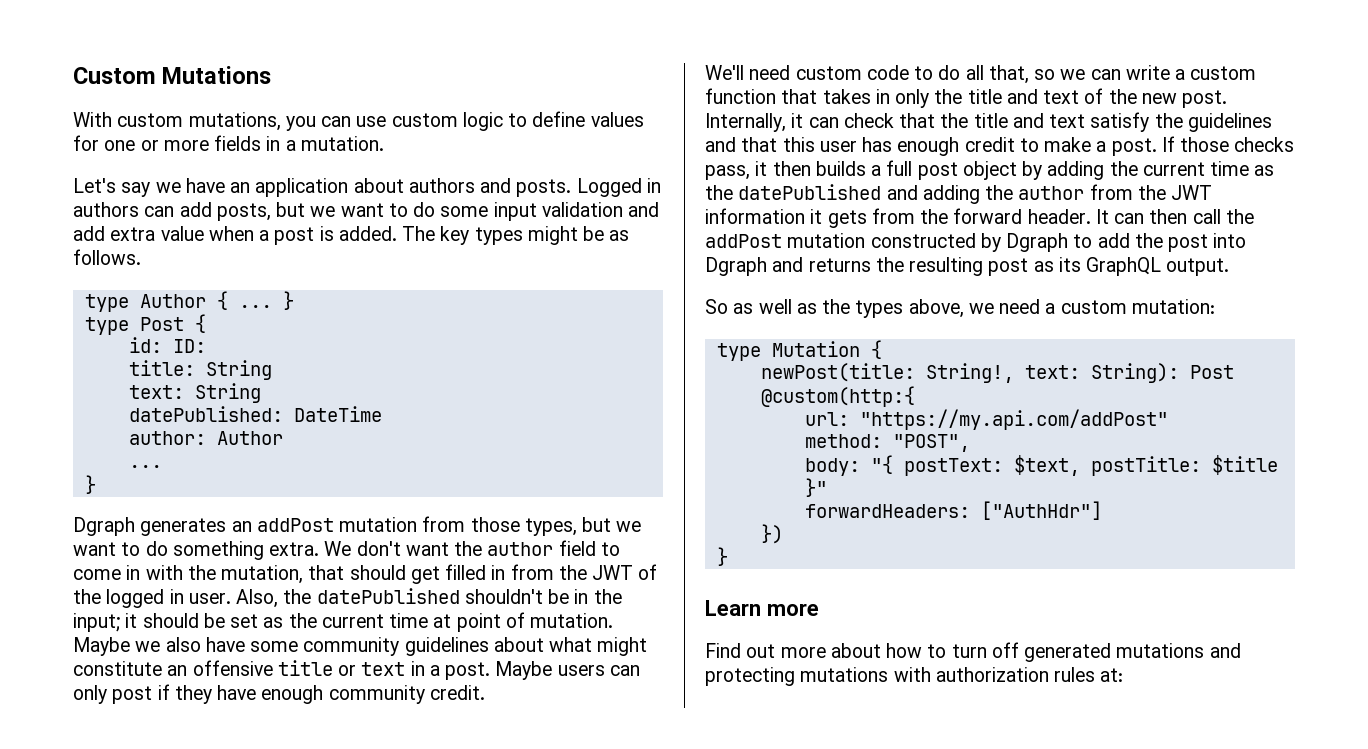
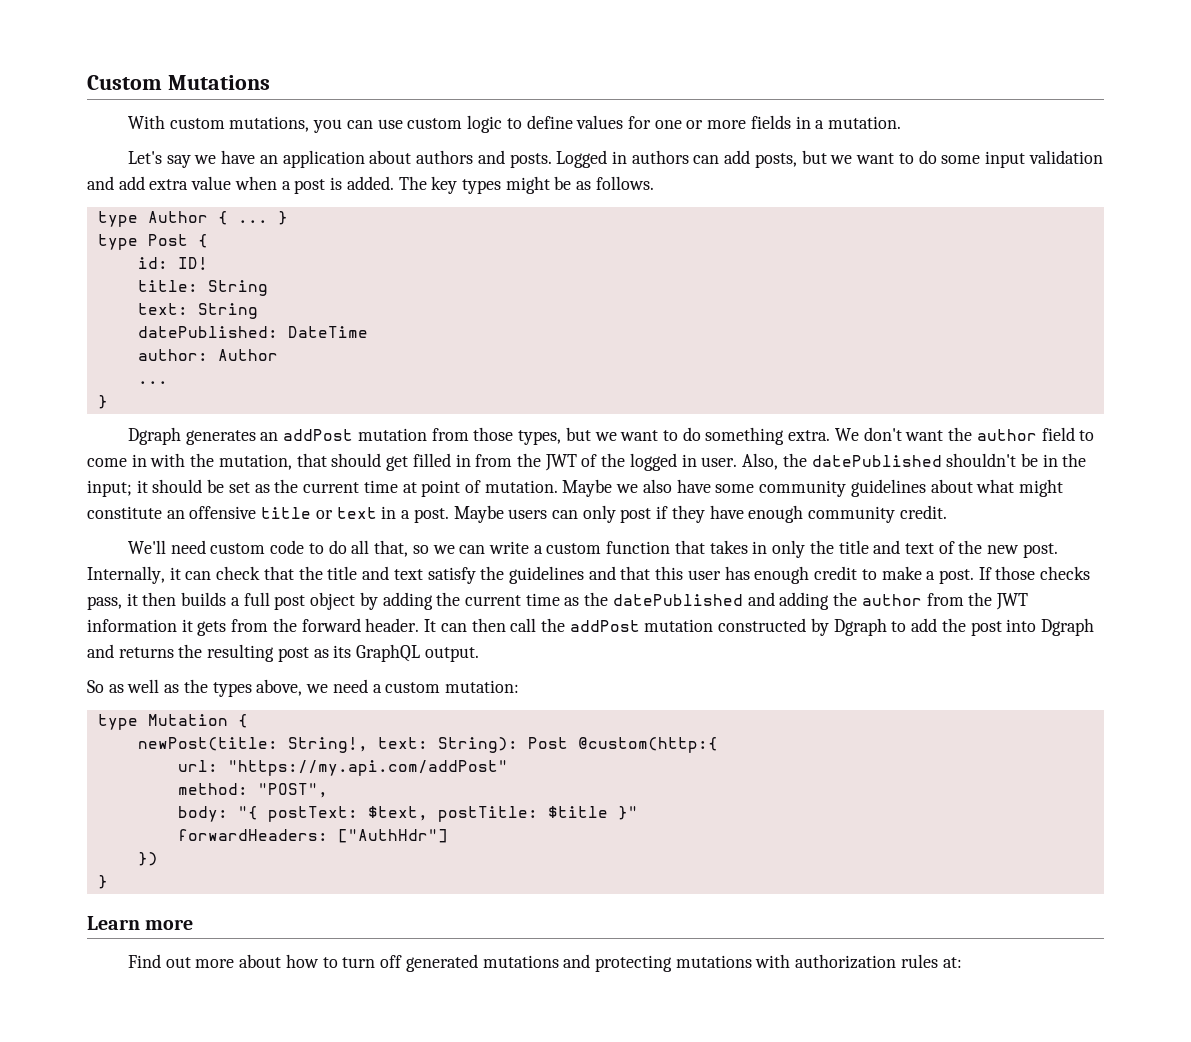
[172,339,206,353] ID: -> [177,257,208,270] ID!

